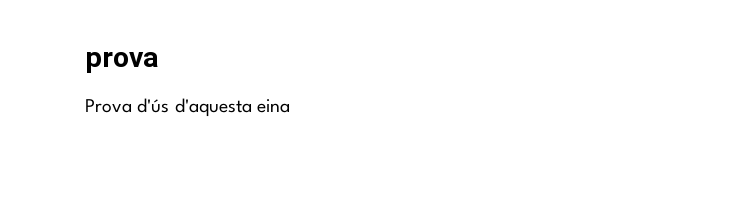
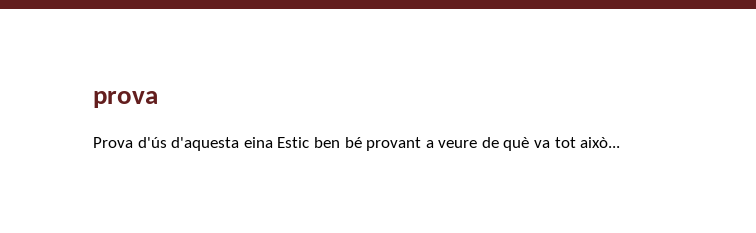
(290, 106) none -> [277,137,621,151] Estic ben bé provant a veure de què va tot això...

